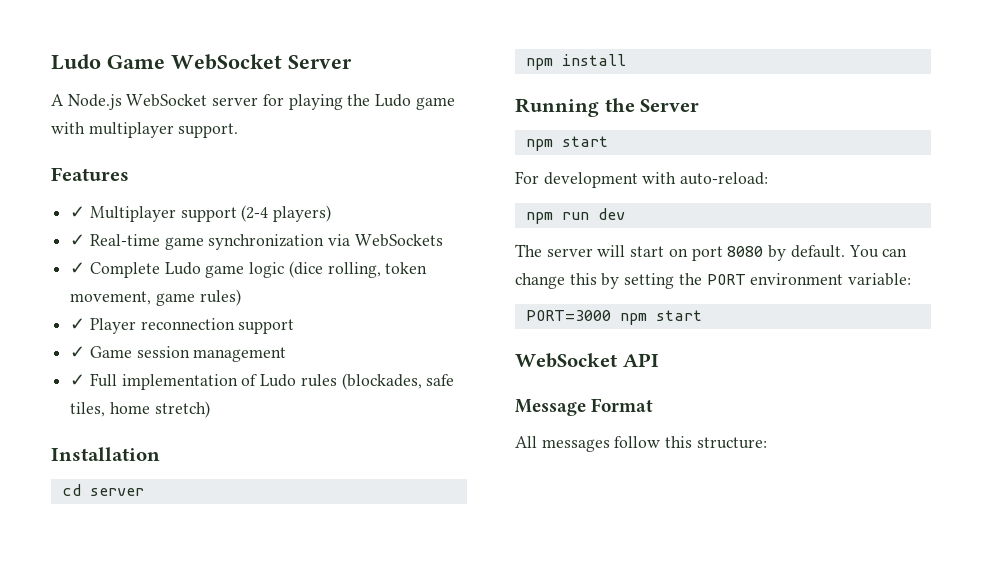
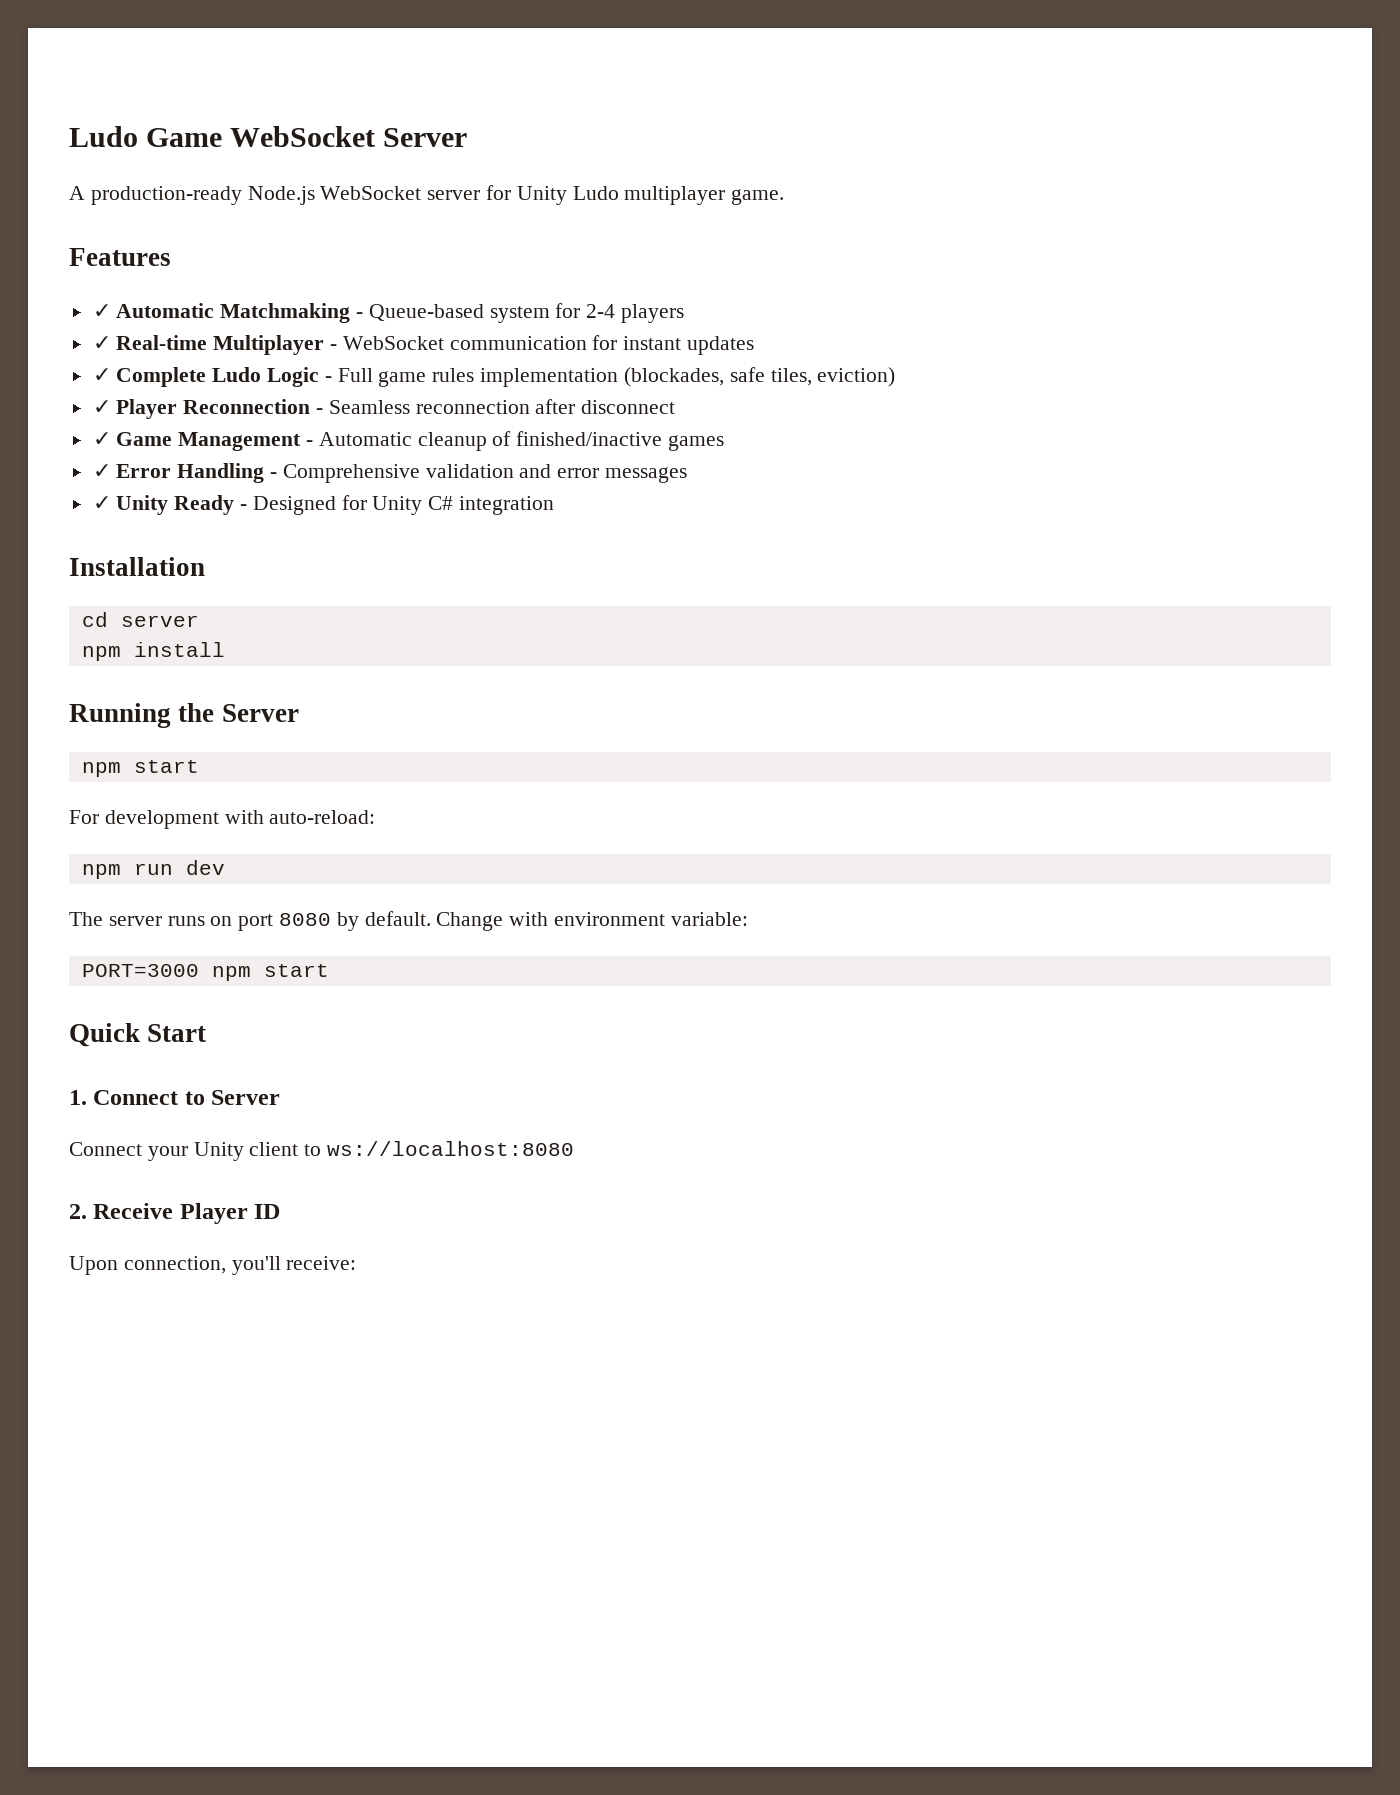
(64, 100) none -> [90,186,242,205] production-ready
[288,94,455,110] [51,122,239,138] [51,167,129,181] [70,205,332,222] [70,234,443,250] [70,261,428,278] [70,289,241,306] [70,318,295,334] [70,346,287,362] [70,373,455,390] [70,401,210,418] playing the Ludo game with multiplayer support. // Features // ✓ Multiplayer support (2-4 players) // ✓ Real-time game synchronization via WebSockets // ✓ Complete Ludo game logic (dice rolling, token movement, game rules) // ✓ Player reconnection support // ✓ Game session management // ✓ Full implementation of Ludo rules (blockades, safe tiles, home stretch) -> [516,186,785,205] [69,248,171,266] [92,303,685,323] [92,335,755,355] [92,367,896,387] [92,399,676,419] [92,431,725,451] [92,463,688,483] [92,495,555,515] Unity Ludo multiplayer game. // Features // ✓ Automatic Matchmaking - Queue-based system for 2-4 players // ✓ Real-time Multiplayer - WebSocket communication for instant updates // ✓ Complete Ludo Logic - Full game rules implementation (blockades, safe tiles, eviction) // ✓ Player Reconnection - Seamless reconnection after disconnect // ✓ Game Management - Automatic cleanup of finished/inactive games // ✓ Error Handling - Comprehensive validation and error messages // ✓ Unity Ready - Designed for Unity C# integration
[597,245,665,257] will start -> [167,916,205,926] runs
[848,245,908,258] [515,273,746,289] You can change this by setting the PORT -> [436,912,549,931] Change with
[515,353,659,368] [515,398,654,416] [515,436,767,452] WebSocket API // Message Format // All messages follow this structure: -> [69,1023,207,1047] [69,1090,281,1105] [69,1141,575,1161] [69,1203,281,1224] [69,1256,357,1275] Quick Start // 1. Connect to Server // Connect your Unity client to ws://localhost:8080 // 2. Receive Player ID // Upon connection, you'll receive:

